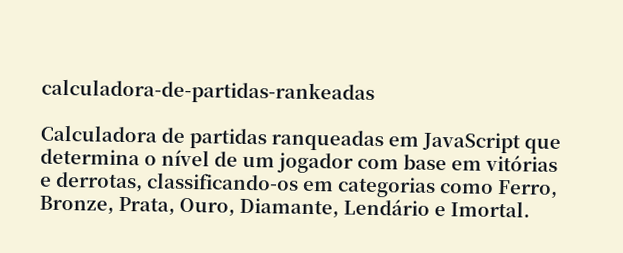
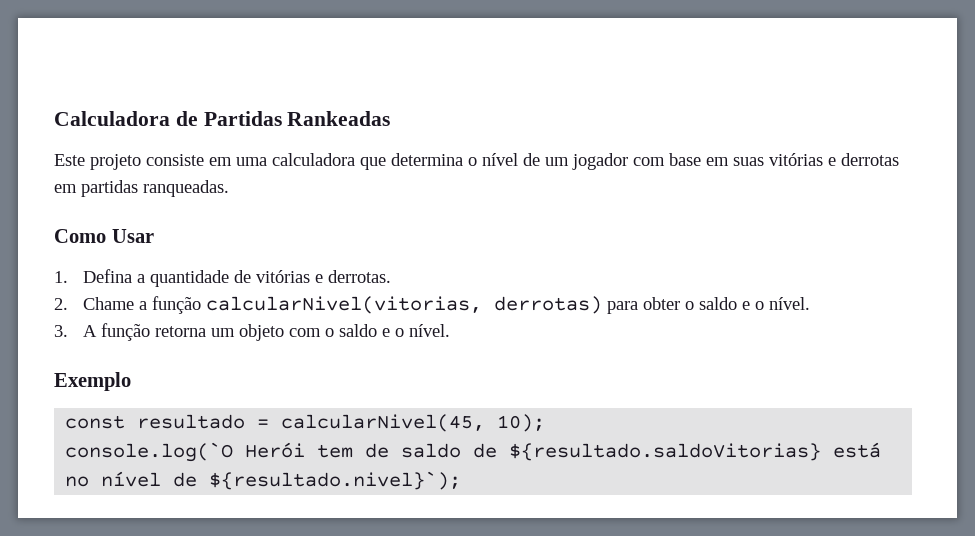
[41,78,375,106] calculadora-de-partidas-rankeadas // -> (54, 118) none
[189,128,521,154] partidas ranqueadas em JavaScript -> [203,111,391,126] [54,153,355,170] Partidas Rankeadas // Este projeto consiste em uma calculadora
[485,154,558,172] [39,171,558,199] [39,195,530,219] vitórias e derrotas, classificando-os em categorias como Ferro, Bronze, Prata, Ouro, Diamante, Lendário e Imortal. -> [733,153,899,166] [54,180,229,197] [54,229,154,243] [54,269,391,287] [54,296,810,314] [54,323,450,341] [54,372,131,391] [65,414,546,432] [65,442,882,462] [65,471,462,490] suas vitórias e derrotas em partidas ranqueadas. // Como Usar // 1. Defina a quantidade de vitórias e derrotas. // 2. Chame a função calcularNivel(vitorias, derrotas) para obter o saldo e o nível. // 3. A função retorna um objeto com o saldo e o nível. // Exemplo // const resultado = calcularNivel(45, 10); // console.log(`O Herói tem de saldo de ${resultado.saldoVitorias} está no nível de ${resultado.nivel}`);

